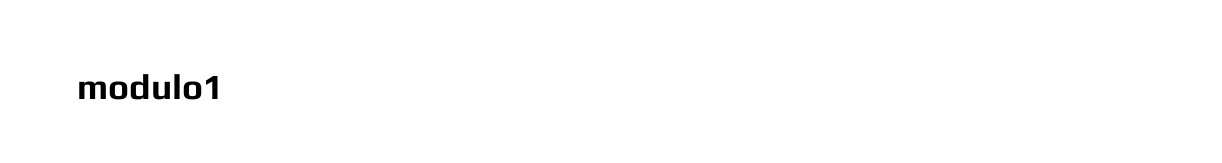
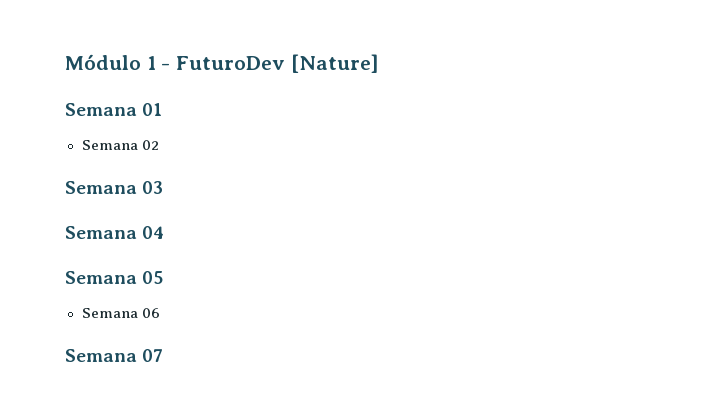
[77,74,224,100] modulo1 -> [65,54,379,73] [65,103,163,116] [81,140,159,150] [65,181,164,194] [65,226,165,239] [65,271,164,284] [81,308,160,318] [65,349,164,362] Módulo 1 - FuturoDev [Nature] // Semana 01 // Semana 02 // Semana 03 // Semana 04 // Semana 05 // Semana 06 // Semana 07

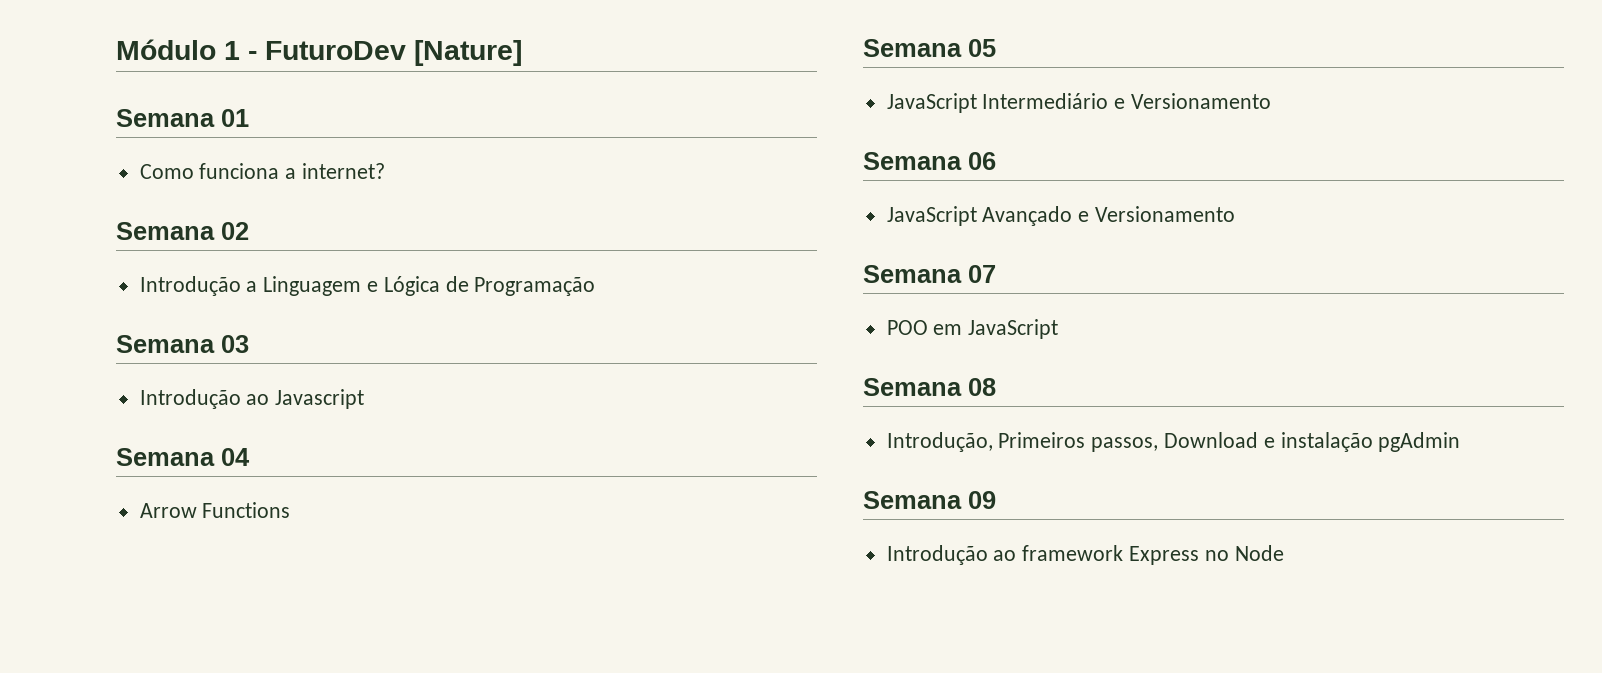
[81,140,159,150] Semana 02 -> [139,163,386,179] [116,222,249,240] [139,276,596,296] Como funciona a internet? // Semana 02 // Introdução a Linguagem e Lógica de Programação
(164, 187) none -> [139,389,365,409] // Introdução ao Javascript
(165, 232) none -> [139,502,291,518] // Arrow Functions
[81,308,160,318] [65,349,164,362] Semana 06 // Semana 07 -> [886,93,1272,113] [863,152,996,170] [886,206,1236,226] [863,265,996,283] [886,319,1059,339] [863,378,996,396] [886,432,1461,452] [863,491,996,509] [886,545,1284,565] JavaScript Intermediário e Versionamento // Semana 06 // JavaScript Avançado e Versionamento // Semana 07 // POO em JavaScript // Semana 08 // Introdução, Primeiros passos, Download e instalação pgAdmin // Semana 09 // Introdução ao framework Express no Node

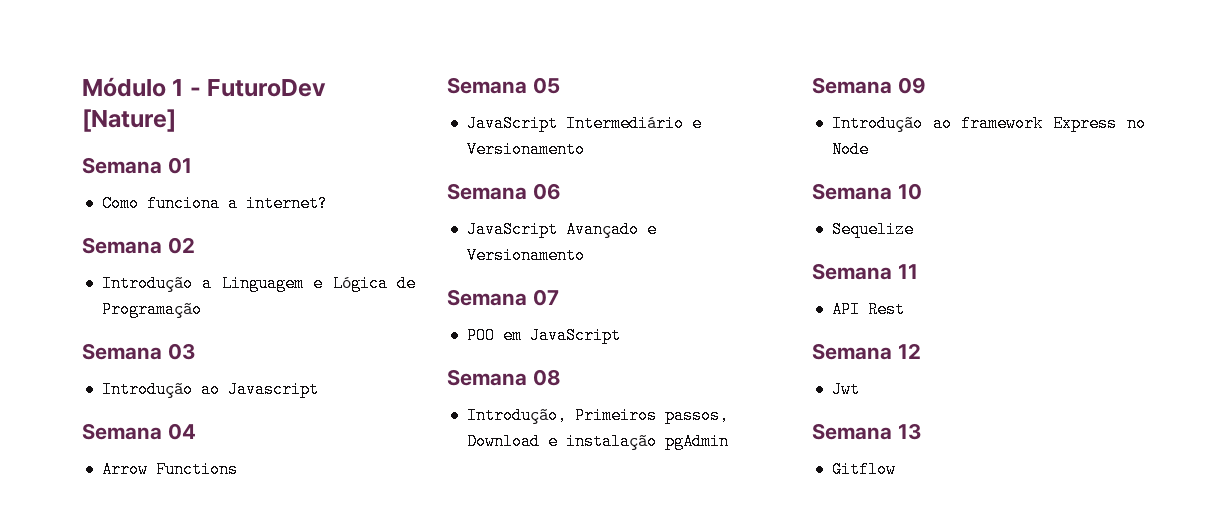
(1284, 553) none -> [812,183,922,200] [831,221,914,238] [812,263,918,280] [831,301,905,318] [812,343,921,360] [831,381,860,398] [812,423,921,440] [831,461,896,478] // Semana 10 // Sequelize // Semana 11 // API Rest // Semana 12 // Jwt // Semana 13 // Gitflow

